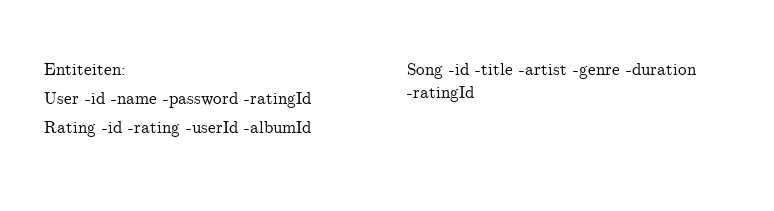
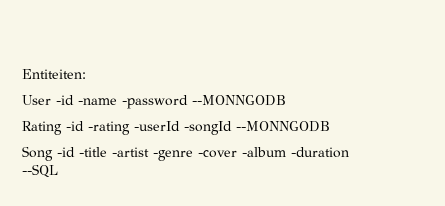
[244,92,311,108] -ratingId -> [192,95,286,106] --MONNGODB
[244,121,311,133] -albumId -> [184,121,330,135] -songId --MONNGODB
[626,63,697,75] [407,86,474,102] -duration -ratingId -> [198,147,349,158] [22,164,58,178] -cover -album -duration --SQL

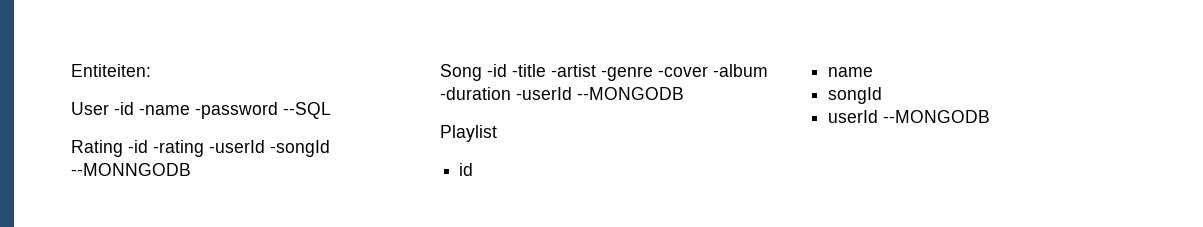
[192,95,286,106] --MONNGODB -> [283,102,331,119] --SQL
[22,164,58,178] --SQL -> [516,87,684,100] [440,125,497,142] [459,163,474,176] [828,67,874,77] [828,87,883,104] [828,110,991,123] -userId --MONGODB // Playlist // id // name // songId // userId --MONGODB

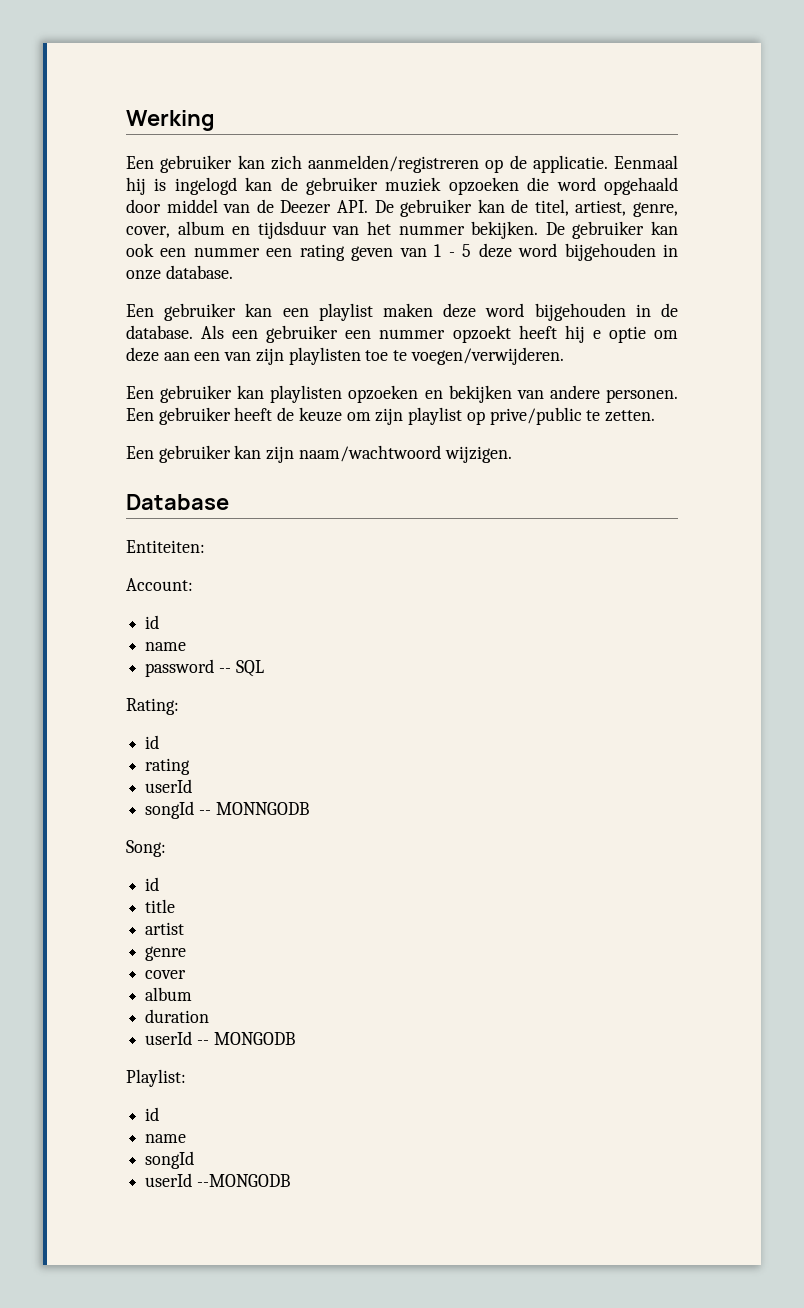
[71,64,151,77] [71,102,331,119] [71,140,330,157] [71,163,191,176] [440,64,768,81] [440,87,684,100] [440,125,497,142] Entiteiten: // User -id -name -password --SQL // Rating -id -rating -userId -songId --MONNGODB // Song -id -title -artist -genre -cover -album -duration -userId --MONGODB // Playlist -> [126,110,215,131] [126,155,678,173] [126,177,678,195] [126,199,678,217] [126,221,679,239] [126,243,678,261] [126,265,233,280] [126,303,678,321] [126,325,678,343] [126,347,564,365] [126,385,678,403] [126,407,655,425] [126,445,512,463] [126,494,229,510] [126,540,205,553] [126,578,193,591] [145,615,160,629] [145,642,187,651] [145,659,264,677] [126,698,179,715] [145,735,160,749] [145,758,191,775] [145,779,193,793] [145,801,309,819] [126,840,166,857] [145,877,160,891] [145,899,176,913] [145,922,185,935] [145,946,187,961] [145,970,187,979] [145,987,193,1001] [145,1009,210,1023] [145,1031,295,1045] [126,1069,186,1087] Werking // Een gebruiker kan zich aanmelden/registreren op de applicatie. Eenmaal hij is ingelogd kan de gebruiker muziek opzoeken die word opgehaald door middel van de Deezer API. De gebruiker kan de titel, artiest, genre, cover, album en tijdsduur van het nummer bekijken. De gebruiker kan ook een nummer een rating geven van 1 - 5 deze word bijgehouden in onze database. // Een gebruiker kan een playlist maken deze word bijgehouden in de database. Als een gebruiker een nummer opzoekt heeft hij e optie om deze aan een van zijn playlisten toe te voegen/verwijderen. // Een gebruiker kan playlisten opzoeken en bekijken van andere personen. Een gebruiker heeft de keuze om zijn playlist op prive/public te zetten. // Een gebruiker kan zijn naam/wachtwoord wijzigen. // Database // Entiteiten: // Account: // id // name // password -- SQL // Rating: // id // rating // userId // songId -- MONNGODB // Song: // id // title // artist // genre // cover // album // duration // userId -- MONGODB // Playlist:

